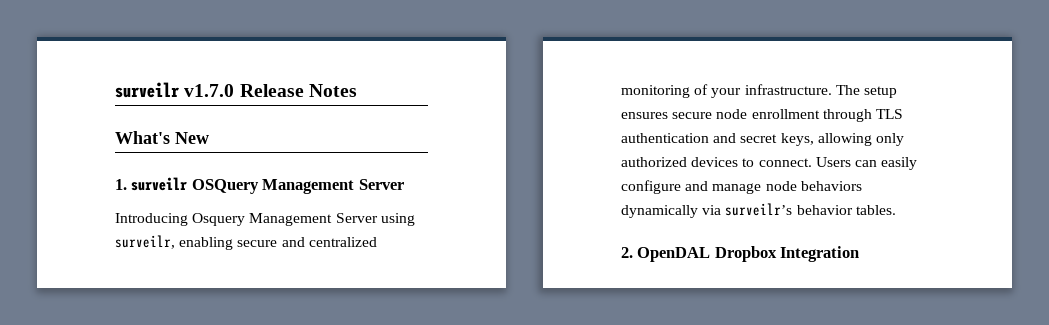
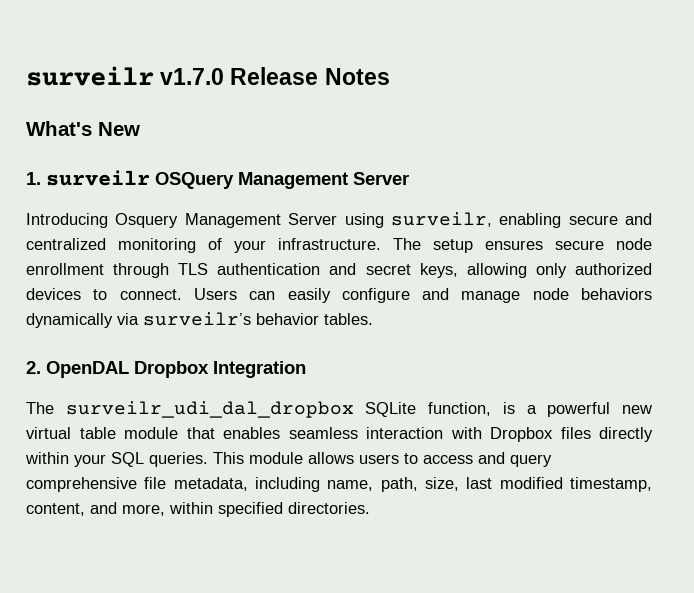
(860, 254) none -> [26,401,652,418] [26,427,653,442] [25,452,552,467] [26,477,652,492] [26,502,370,517] // The surveilr_udi_dal_dropbox SQLite function, is a powerful new virtual table module that enables seamless interaction with Dropbox files directly within your SQL queries. This module allows users to access and query comprehensive file metadata, including name, path, size, last modified timestamp, content, and more, within specified directories.

